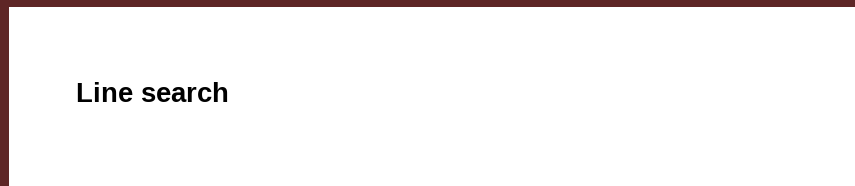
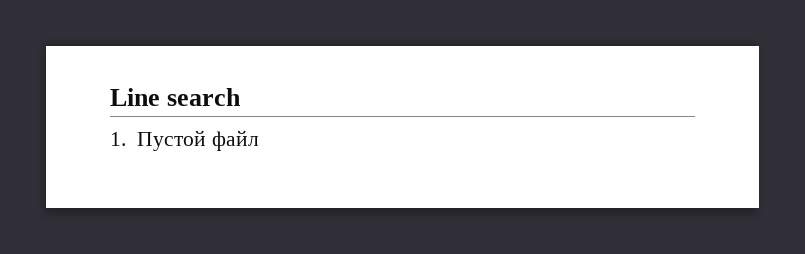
(229, 92) none -> [110,130,259,151] // 1. Пустой файл

